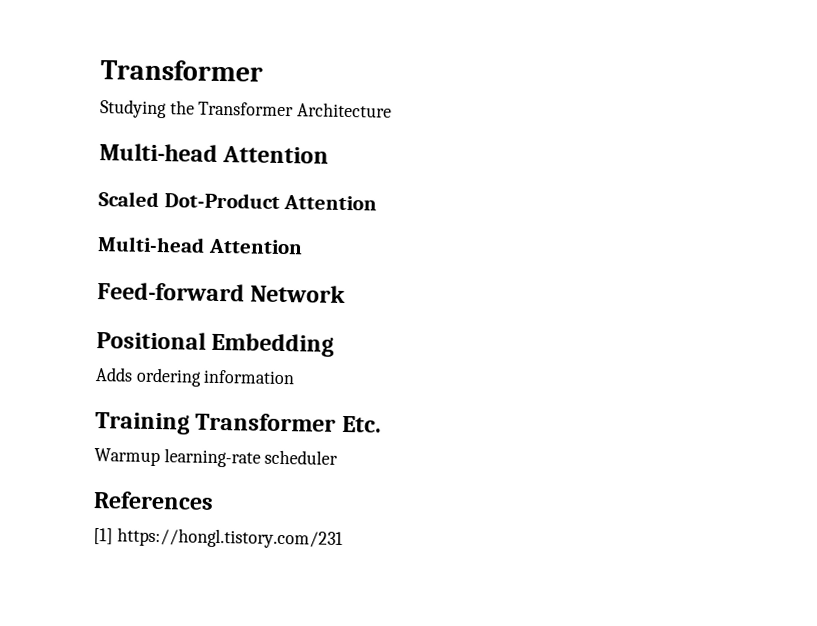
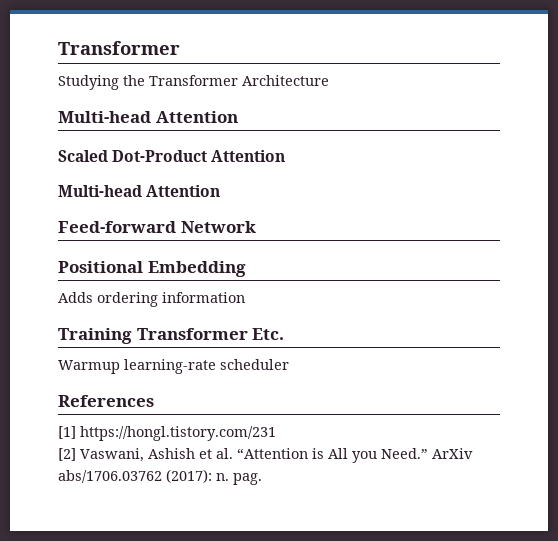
(343, 538) none -> [58,448,473,463] [58,469,262,485] // [2] Vaswani, Ashish et al. “Attention is All you Need.” ArXiv abs/1706.03762 (2017): n. pag.

